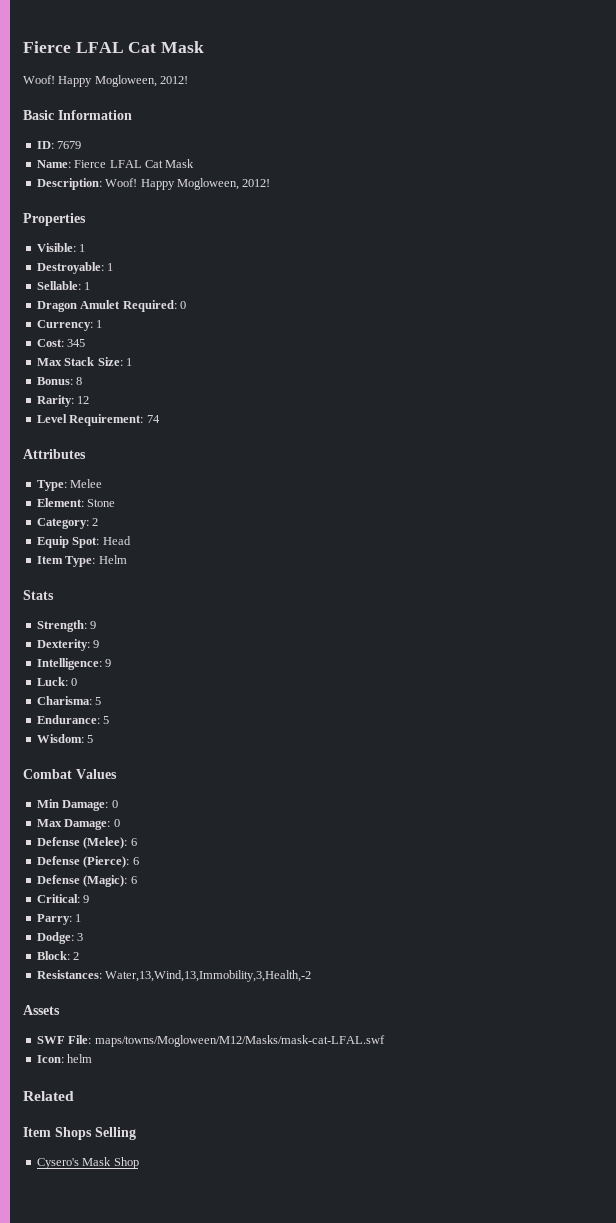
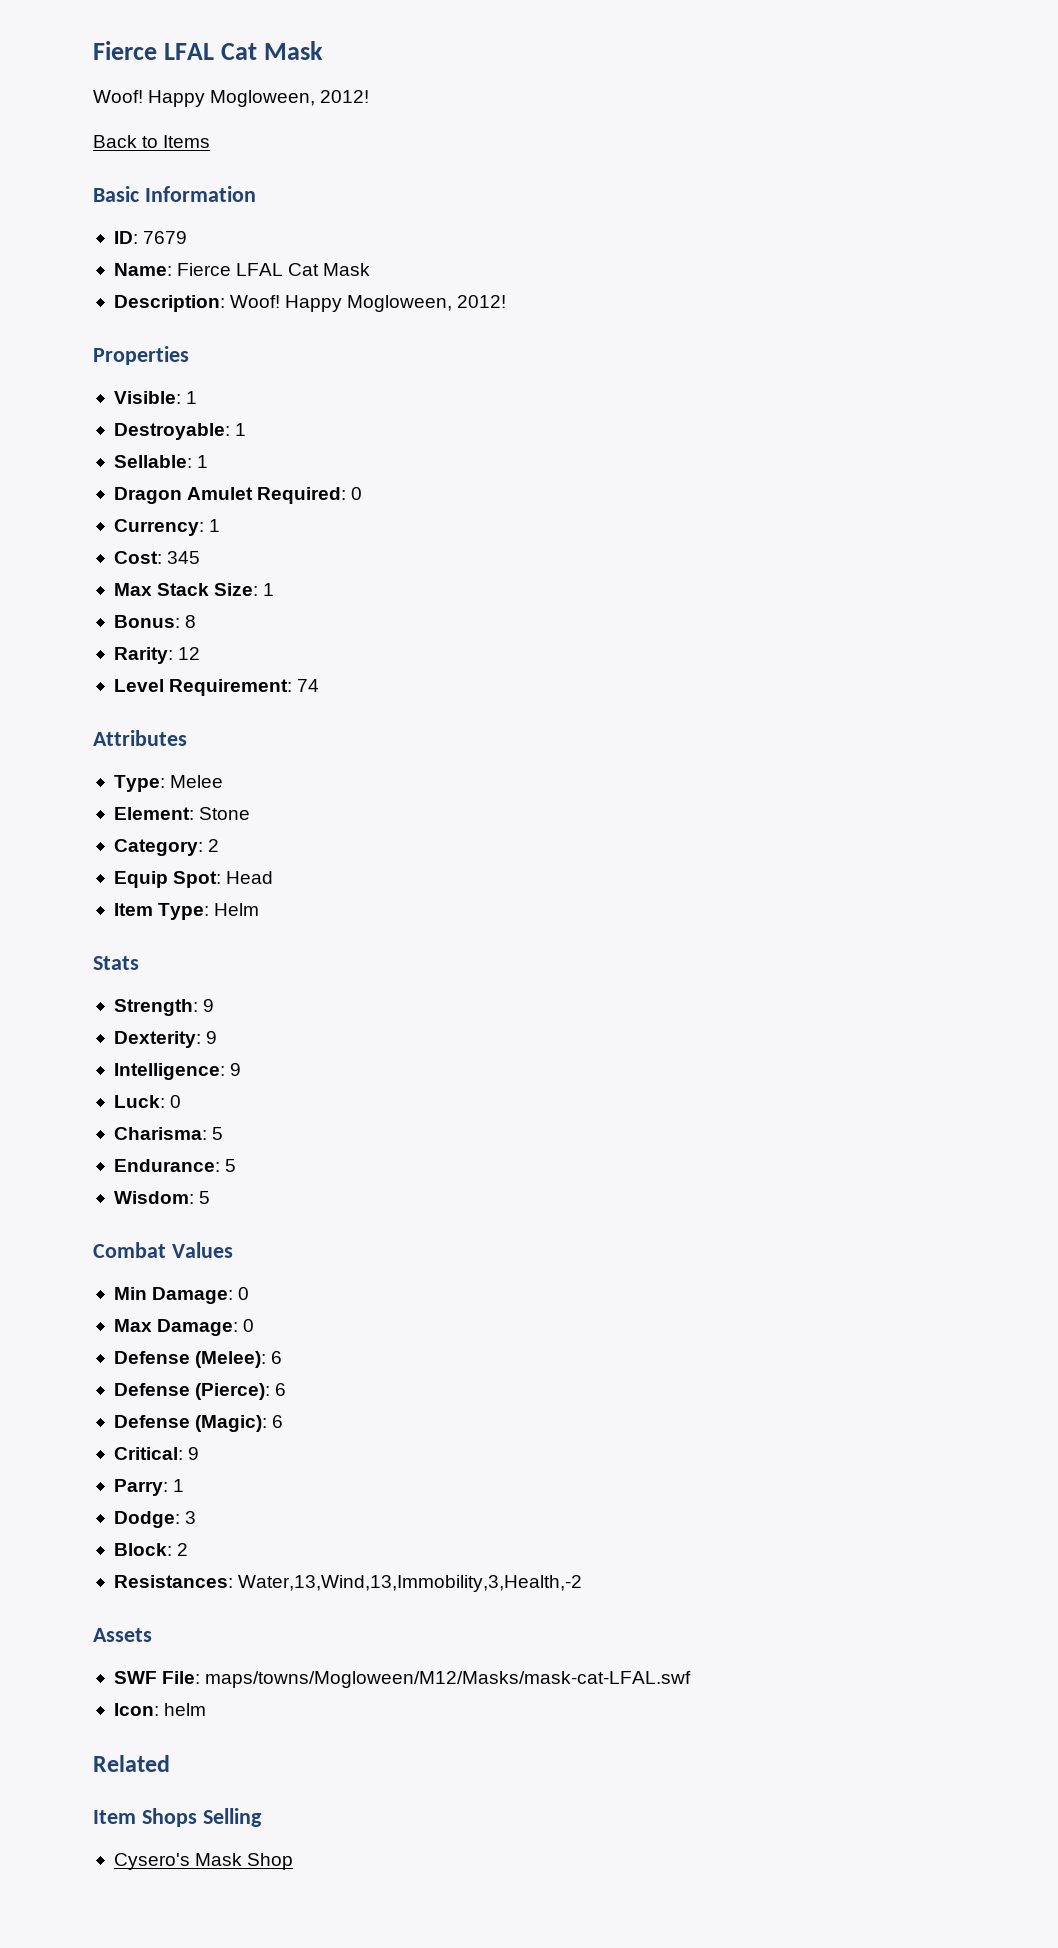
(189, 80) none -> [93,135,211,148] // Back to Items

